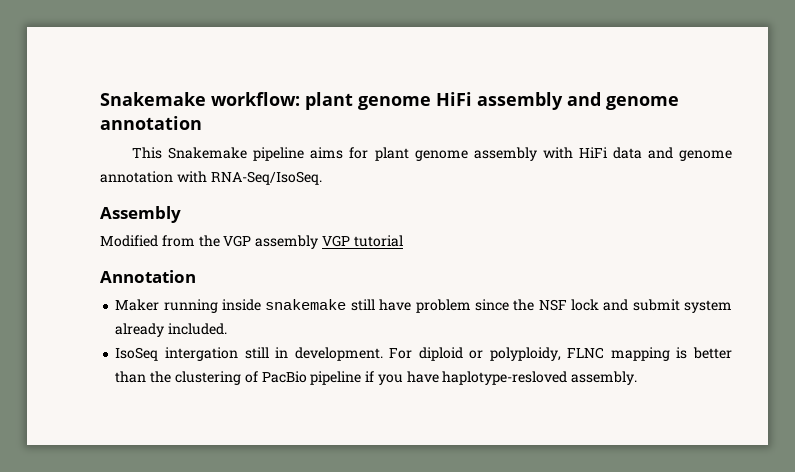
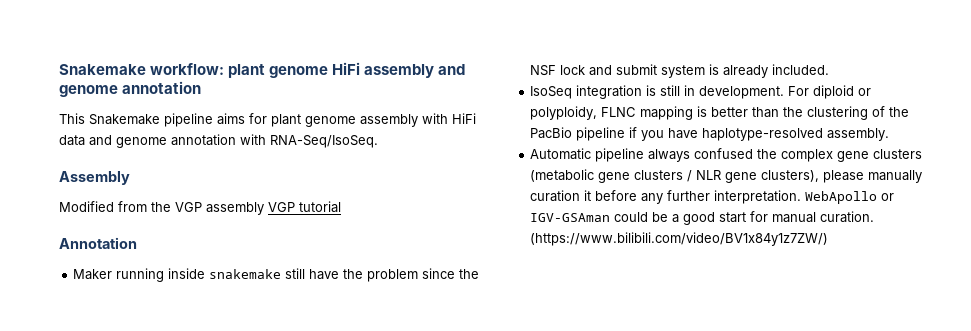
(412, 305) none -> [343,269,364,279] the
(733, 306) none -> [709,64,720,75] is
[164,347,238,361] intergation -> [576,85,657,99] integration is
(258, 377) none -> [889,107,910,117] the
[442,371,568,385] haplotype-resloved -> [702,128,824,141] haplotype-resolved
(638, 378) none -> [530,148,923,162] [530,169,923,183] [530,190,895,204] [530,211,875,225] [530,232,829,246] // Automatic pipeline always confused the complex gene clusters (metabolic gene clusters / NLR gene clusters), please manually curation it before any further interpretation. WebApollo or IGV-GSAman could be a good start for manual curation. (https://www.bilibili.com/video/BV1x84y1z7ZW/)

